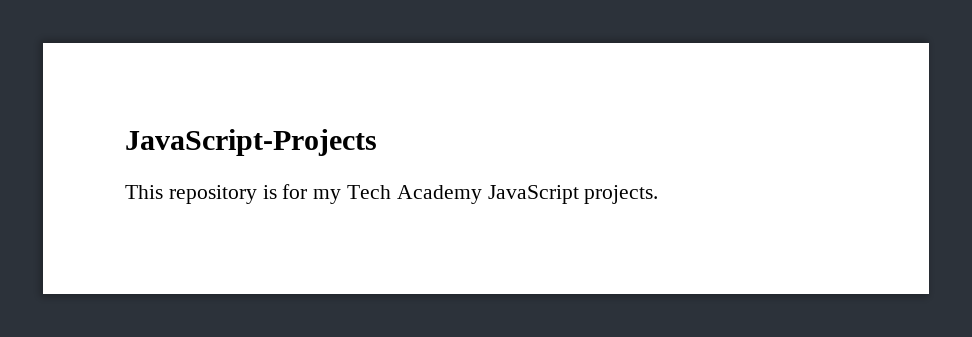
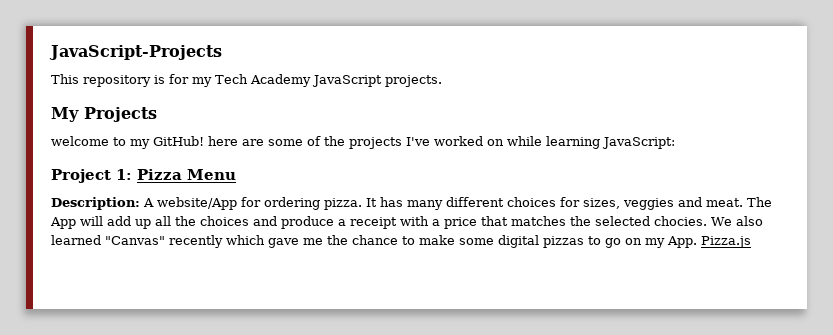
(659, 194) none -> [51,107,157,122] [51,136,675,149] [51,169,236,183] [51,197,772,210] [50,216,763,229] [51,235,751,248] // My Projects // welcome to my GitHub! here are some of the projects I've worked on while learning JavaScript: // Project 1: Pizza Menu // Description: A website/App for ordering pizza. It has many different choices for sizes, veggies and meat. The App will add up all the choices and produce a receipt with a price that matches the selected chocies. We also learned "Canvas" recently which gave me the chance to make some digital pizzas to go on my App. Pizza.js

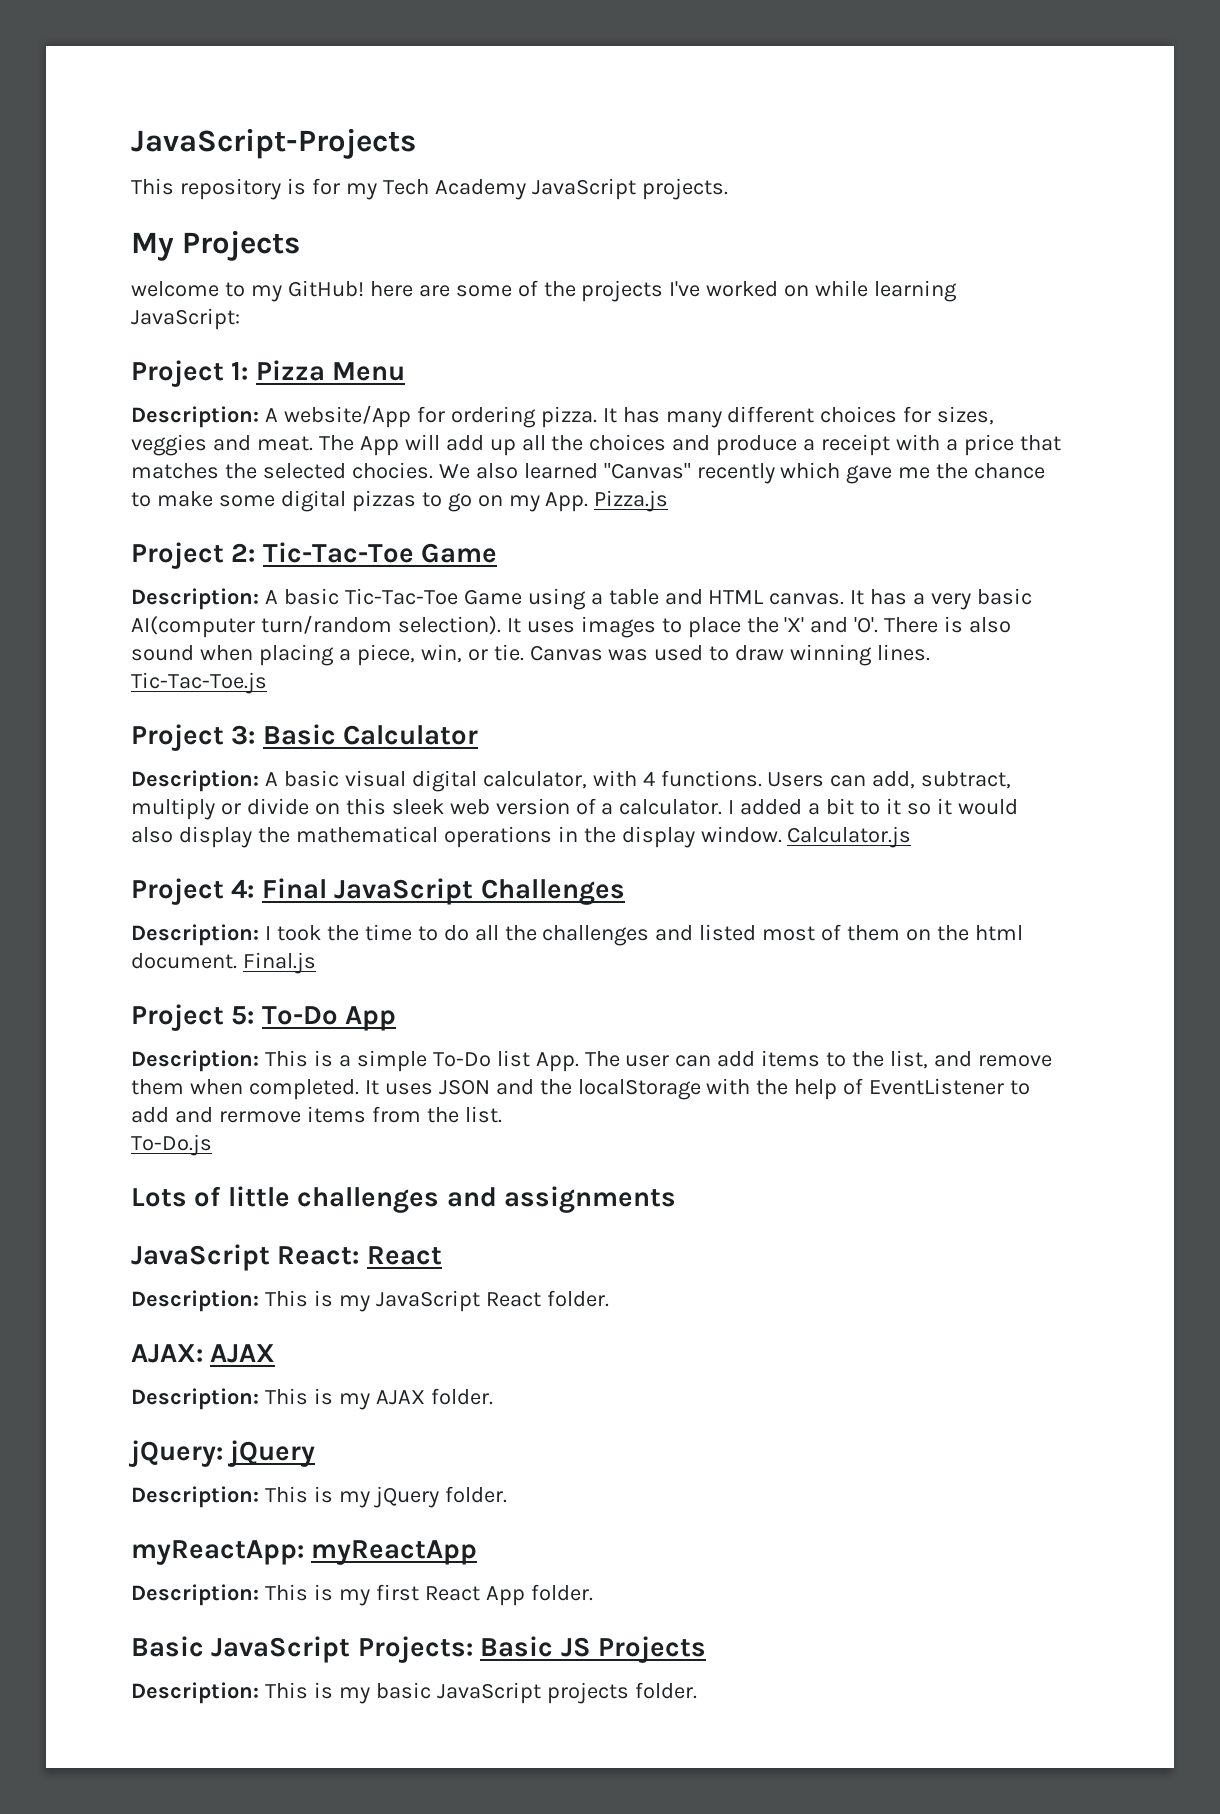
(751, 242) none -> [131,542,498,569] [131,588,1033,610] [131,615,1012,638] [131,644,931,666] [131,672,267,694] [131,724,479,751] [131,770,1012,792] [131,798,1018,820] [131,826,912,848] [131,878,625,905] [131,924,1023,946] [131,952,316,974] [131,1004,397,1031] [131,1050,1052,1072] [131,1078,1031,1100] [131,1106,502,1123] [131,1134,212,1156] [131,1186,677,1213] [131,1244,442,1271] [131,1290,609,1312] [131,1344,276,1363] [131,1388,493,1410] [128,1440,316,1467] [131,1486,507,1508] [131,1540,478,1565] [131,1584,593,1606] [131,1636,707,1663] [131,1682,697,1704] // Project 2: Tic-Tac-Toe Game // Description: A basic Tic-Tac-Toe Game using a table and HTML canvas. It has a very basic AI(computer turn/random selection). It uses images to place the 'X' and 'O'. There is also sound when placing a piece, win, or tie. Canvas was used to draw winning lines. Tic-Tac-Toe.js // Project 3: Basic Calculator // Description: A basic visual digital calculator, with 4 functions. Users can add, subtract, multiply or divide on this sleek web version of a calculator. I added a bit to it so it would also display the mathematical operations in the display window. Calculator.js // Project 4: Final JavaScript Challenges // Description: I took the time to do all the challenges and listed most of them on the html document. Final.js // Project 5: To-Do App // Description: This is a simple To-Do list App. The user can add items to the list, and remove them when completed. It uses JSON and the localStorage with the help of EventListener to add and rermove items from the list. // To-Do.js // Lots of little challenges and assignments // JavaScript React: React // Description: This is my JavaScript React folder. // AJAX: AJAX // Description: This is my AJAX folder. // jQuery: jQuery // Description: This is my jQuery folder. // myReactApp: myReactApp // Description: This is my first React App folder. // Basic JavaScript Projects: Basic JS Projects // Description: This is my basic JavaScript projects folder.

